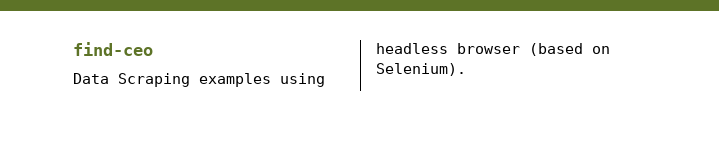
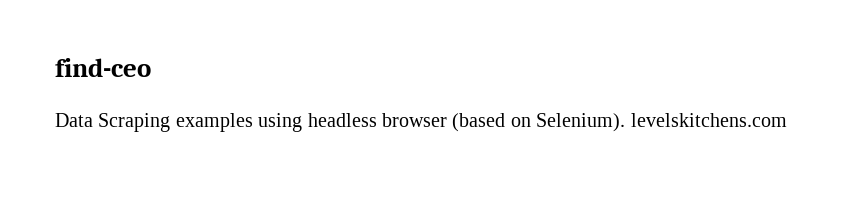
(466, 69) none -> [630,113,787,127] levelskitchens.com

